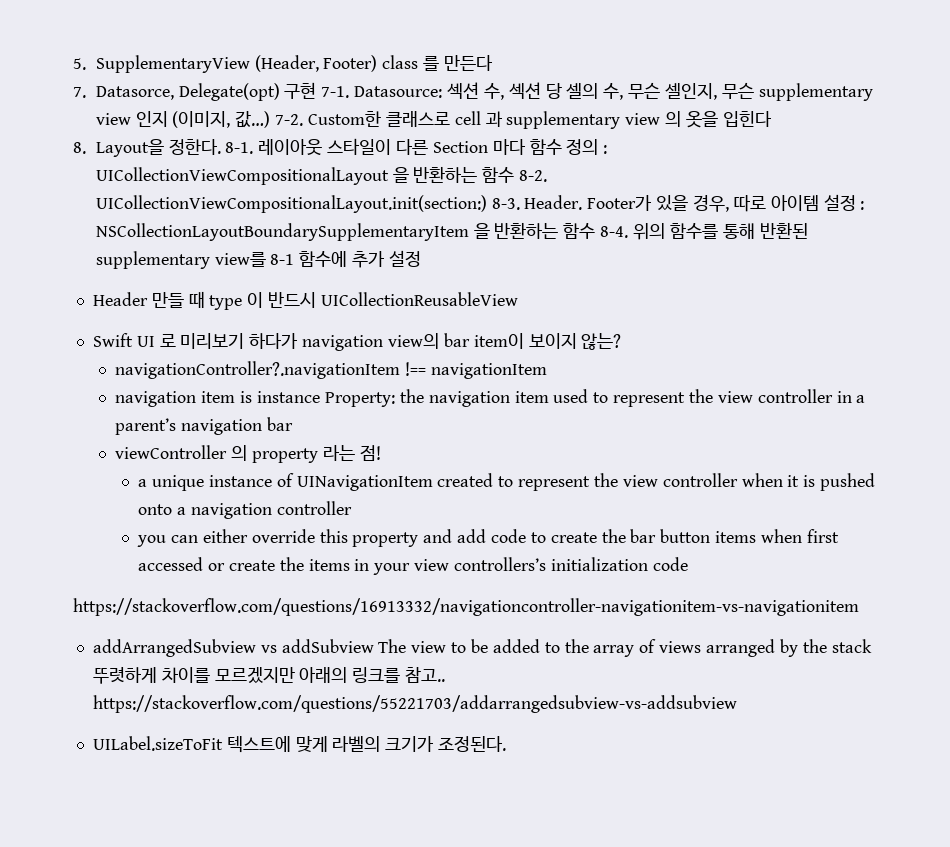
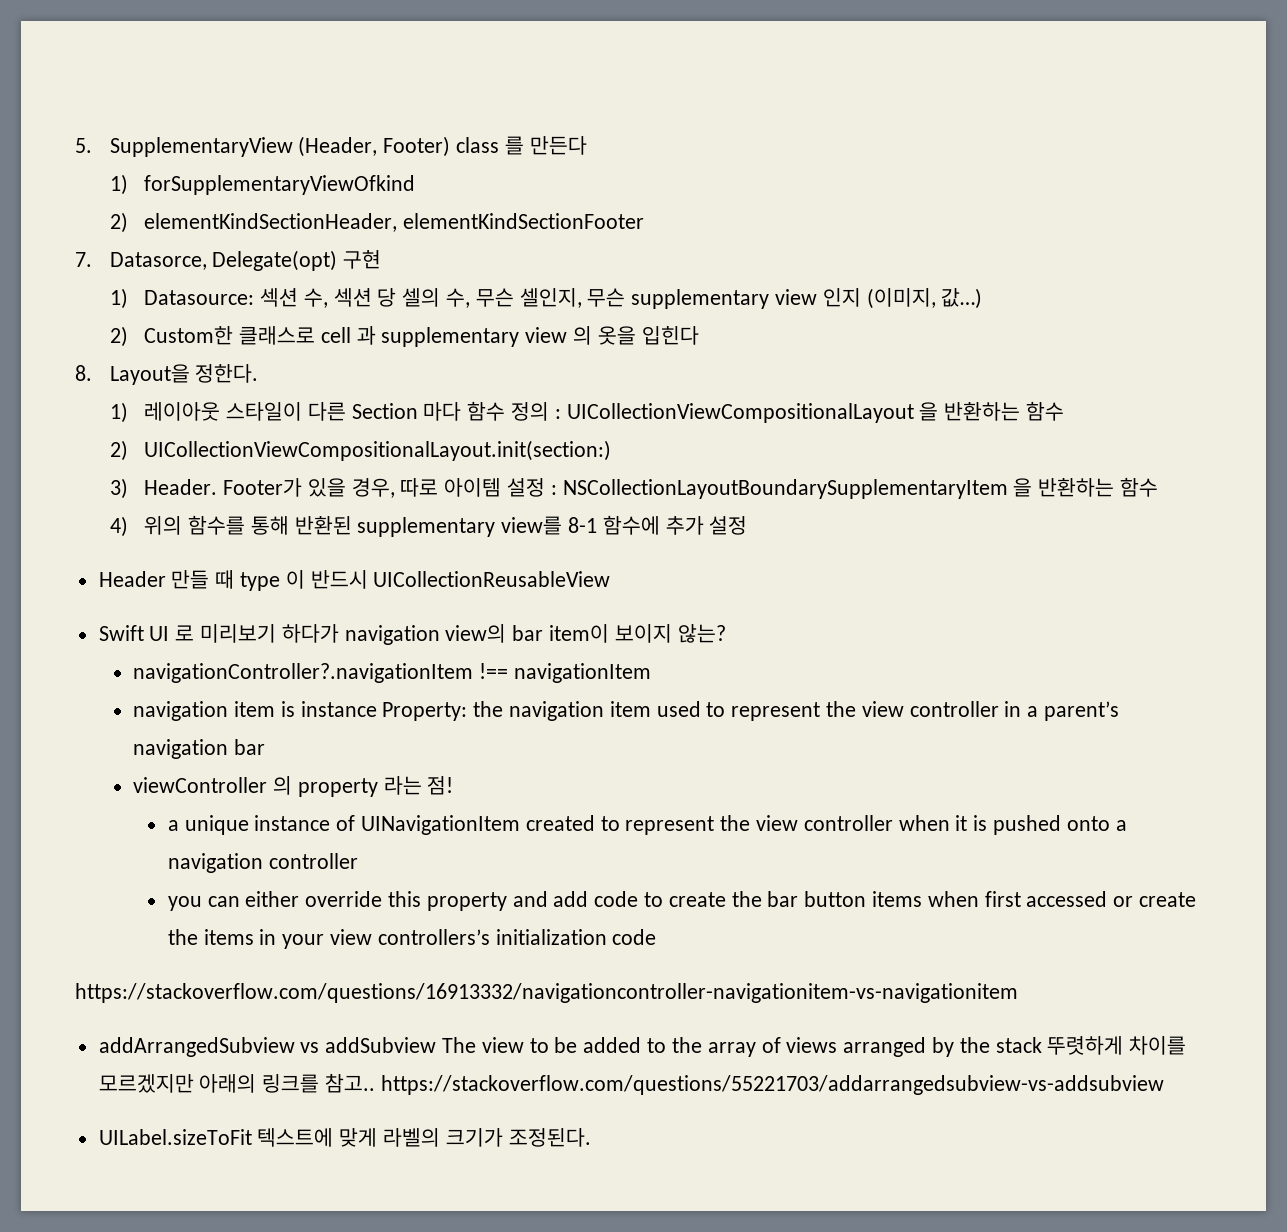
(493, 63) none -> [109,174,416,195] [109,212,644,233] // 1) forSupplementaryViewOfkind // 2) elementKindSectionHeader, elementKindSectionFooter
[321,86,350,98] 7-1. -> [109,288,128,309] // 1)
[275,114,304,126] 7-2. -> [109,326,128,347] // 2)
[225,142,254,154] 8-1. -> [109,402,128,423] // 1)
[519,170,548,182] 8-2. -> [109,440,128,461] // 2)
[491,198,520,210] 8-3. -> [109,478,128,499] // 3)
[600,226,629,238] 8-4. -> [109,516,128,537] // 4)

